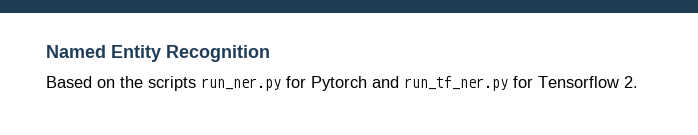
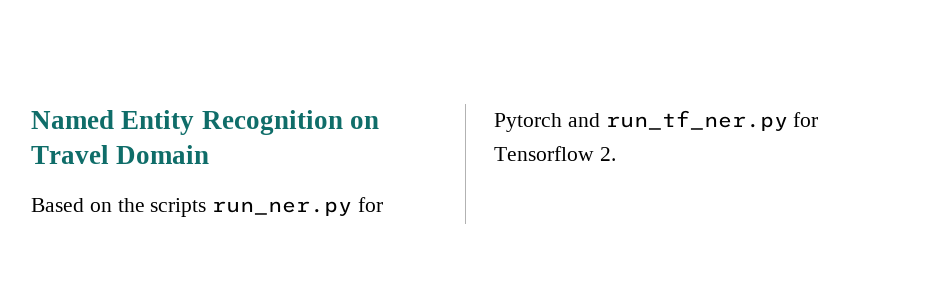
(270, 53) none -> [349,116,379,129] [31,145,210,164] on Travel Domain

